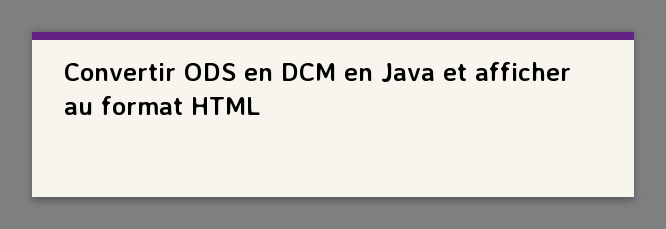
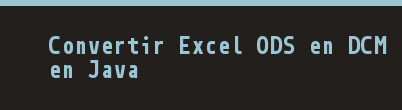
(176, 72) none -> [178,36,243,54] Excel
[443,62,571,81] [64,96,260,115] et afficher au format HTML -> (139, 69) none

